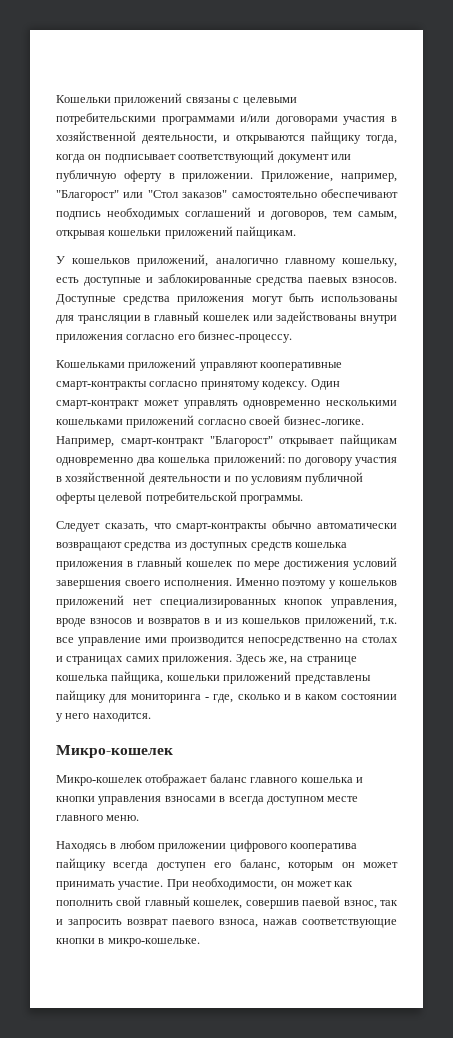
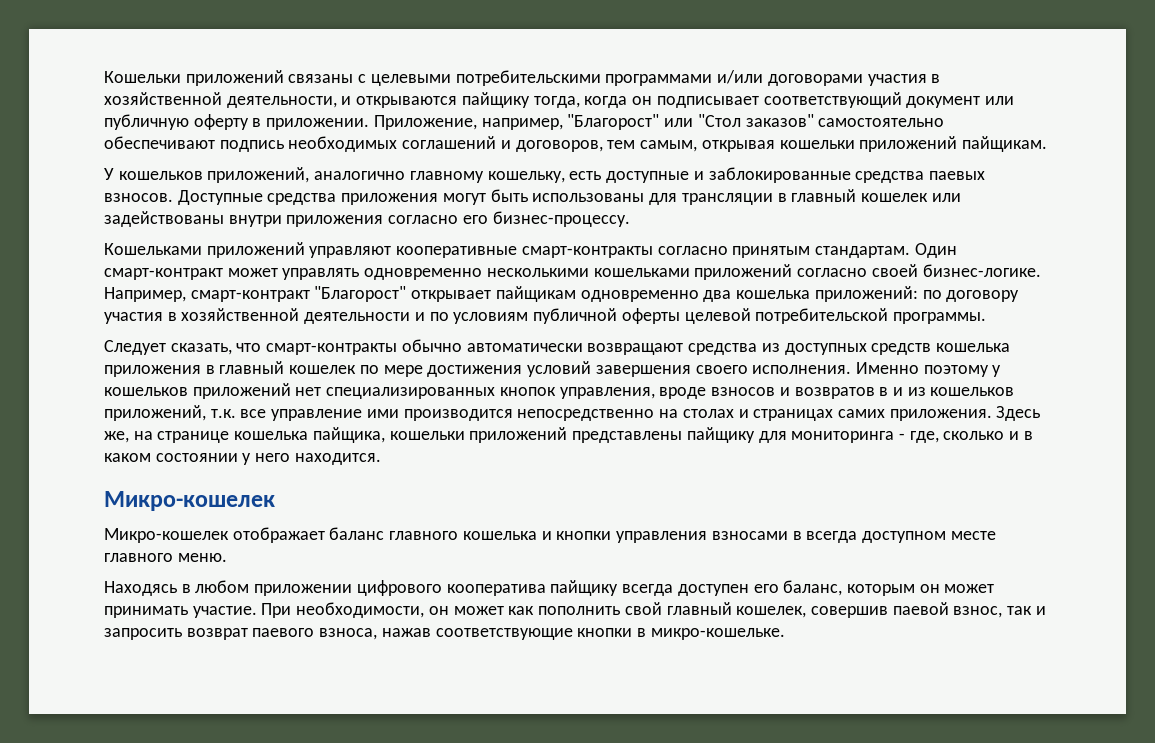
[200,381,308,390] принятому кодексу. -> [732,246,911,258] принятым стандартам.

